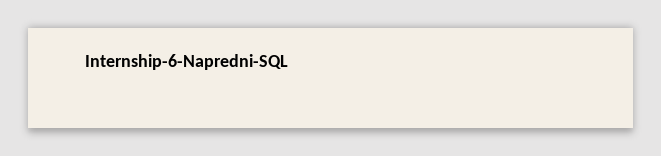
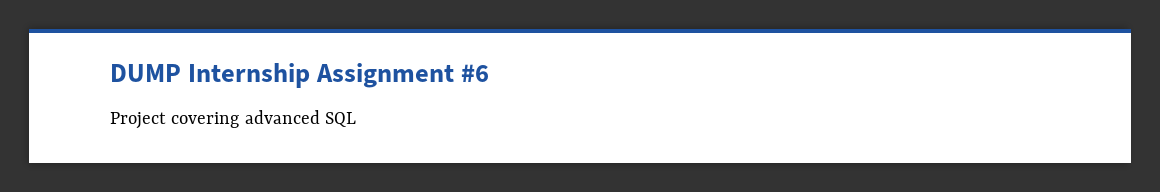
[85,54,288,70] Internship-6-Napredni-SQL -> [110,63,490,88] [110,110,356,129] DUMP Internship Assignment #6 // Project covering advanced SQL

